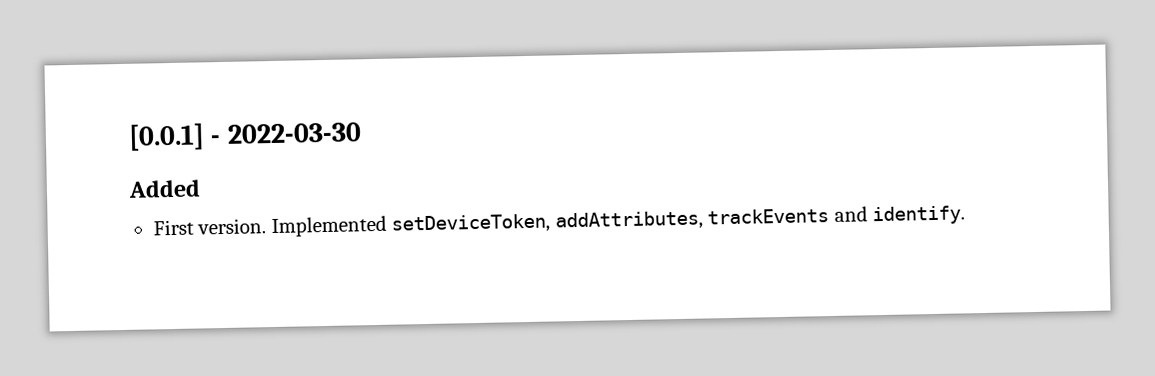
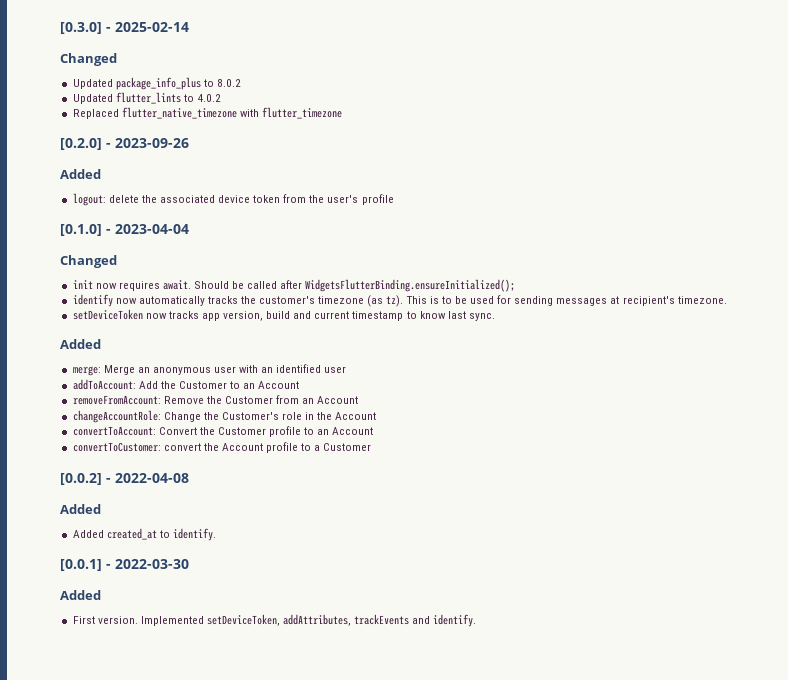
(128, 137) none -> [60,22,189,34] [60,53,117,66] [72,77,241,90] [72,92,221,104] [72,107,342,119] [60,138,189,150] [60,169,101,179] [72,193,394,206] [60,224,189,236] [60,255,117,268] [72,279,516,292] [72,294,727,307] [72,309,495,321] [60,339,101,349] [72,364,347,376] [72,379,300,390] [72,395,359,405] [72,410,377,423] [72,426,374,437] [72,442,372,453] [60,473,189,485] [60,504,101,514] [72,528,216,541] [0.3.0] - 2025-02-14 // Changed // Updated package_info_plus to 8.0.2 // Updated flutter_lints to 4.0.2 // Replaced flutter_native_timezone with flutter_timezone // [0.2.0] - 2023-09-26 // Added // logout: delete the associated device token from the user's profile // [0.1.0] - 2023-04-04 // Changed // init now requires await. Should be called after WidgetsFlutterBinding.ensureInitialized(); // identify now automatically tracks the customer's timezone (as tz). This is to be used for sending messages at recipient's timezone. // setDeviceToken now tracks app version, build and current timestamp to know last sync. // Added // merge: Merge an anonymous user with an identified user // addToAccount: Add the Customer to an Account // removeFromAccount: Remove the Customer from an Account // changeAccountRole: Change the Customer's role in the Account // convertToAccount: Convert the Customer profile to an Account // convertToCustomer: convert the Account profile to a Customer // [0.0.2] - 2022-04-08 // Added // Added created_at to identify. //

